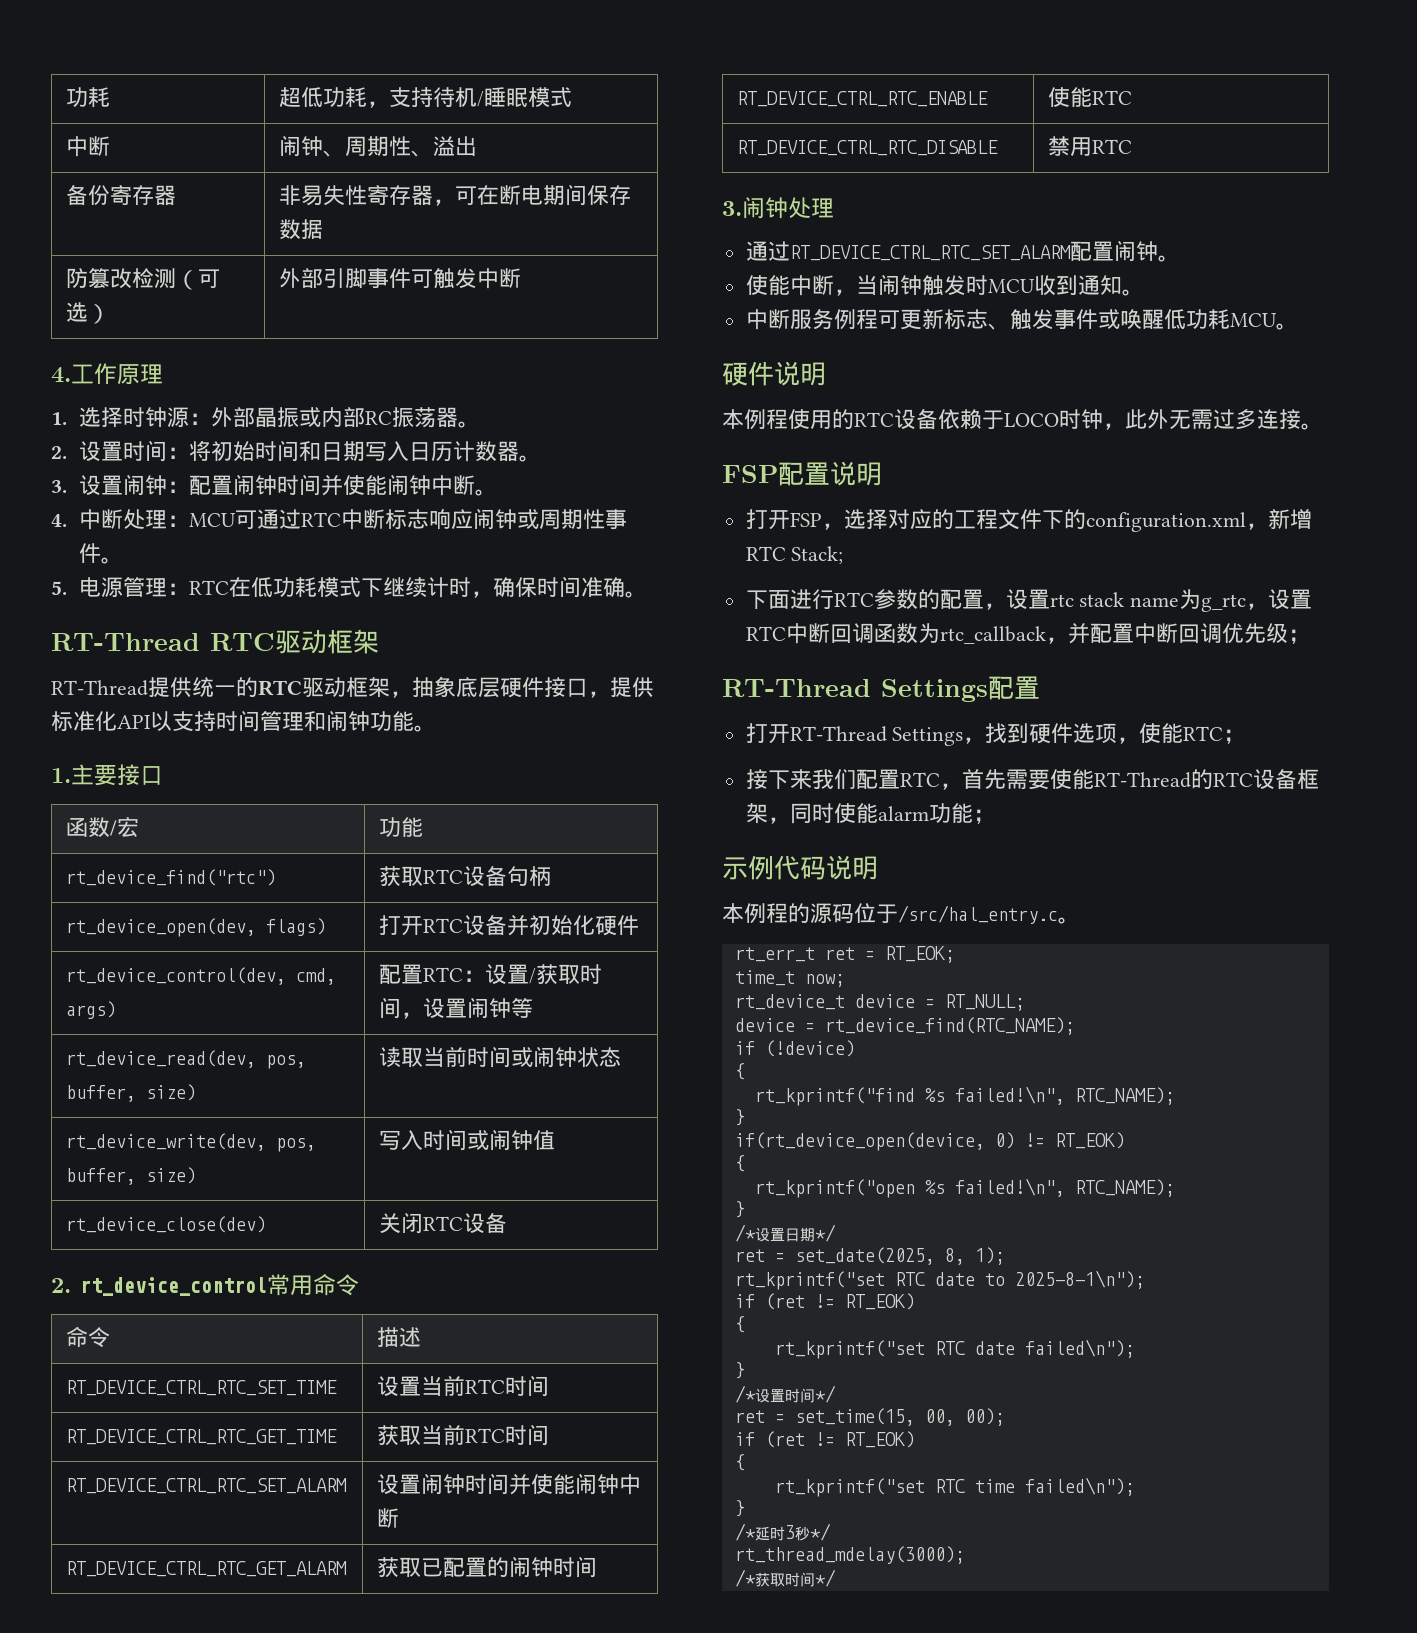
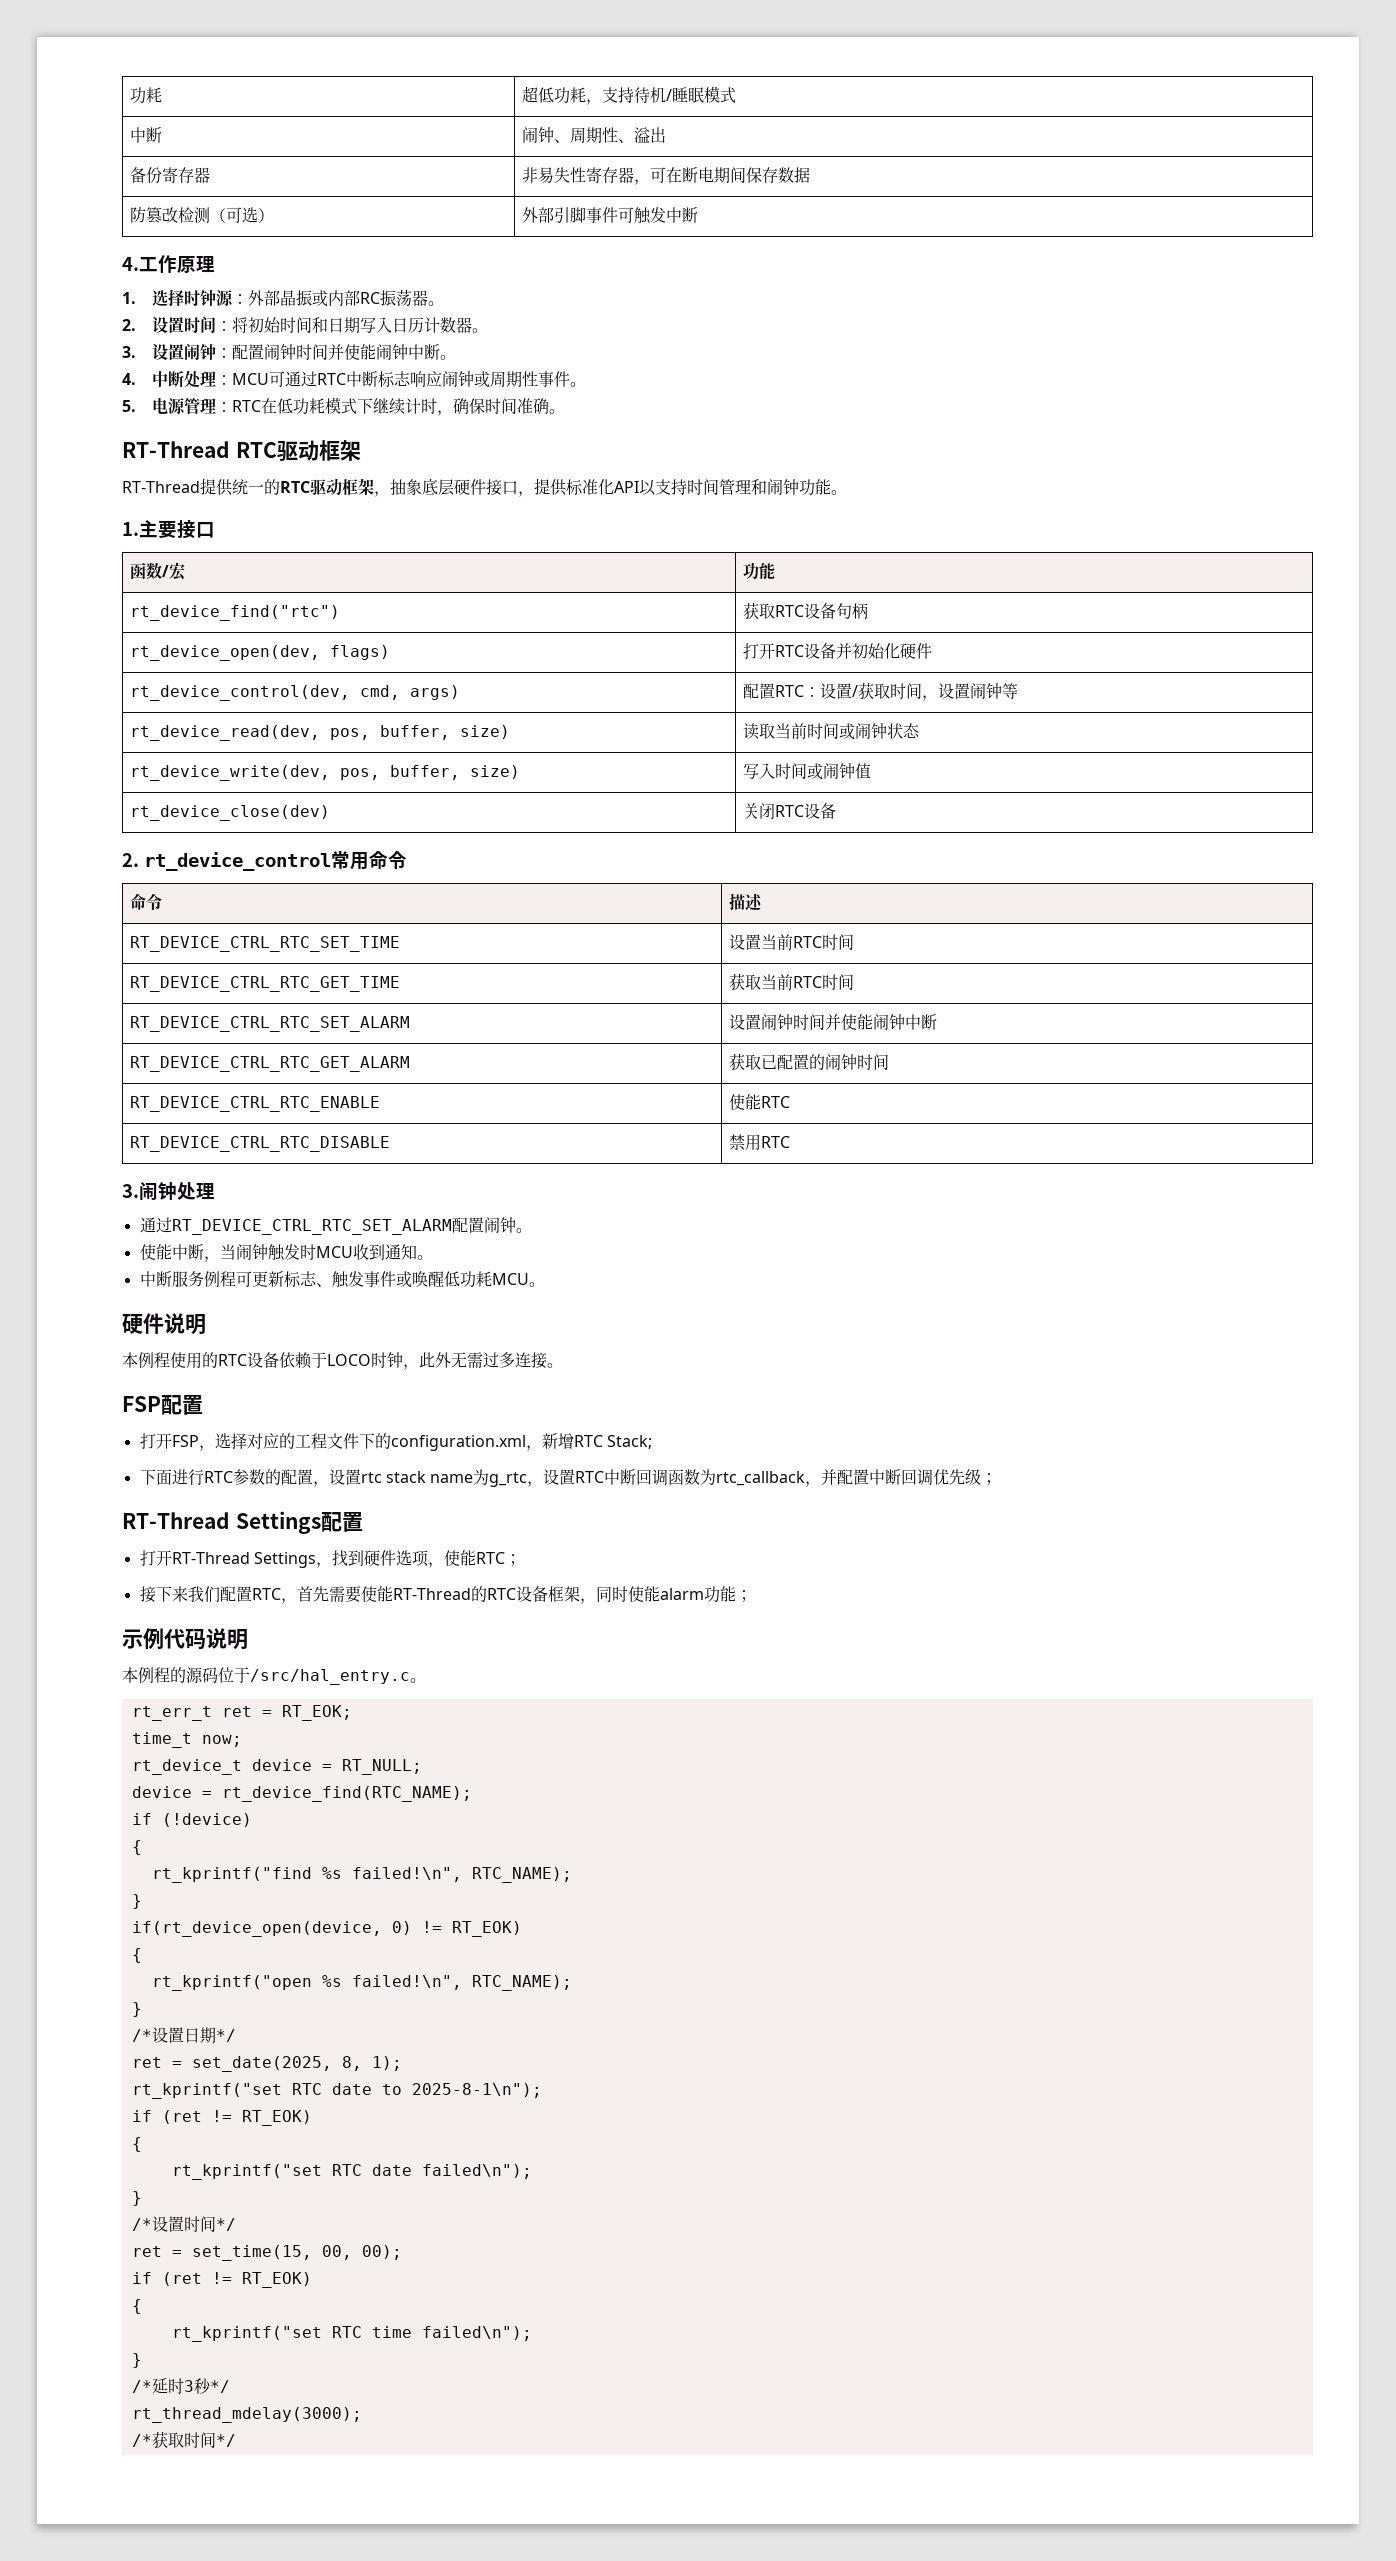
[830,461,882,486] 说明 -> (203, 1405) none

